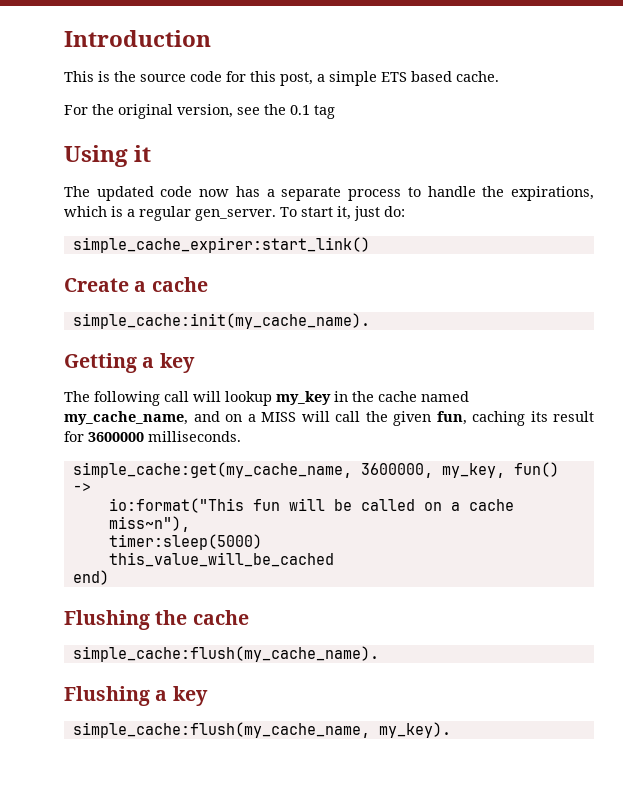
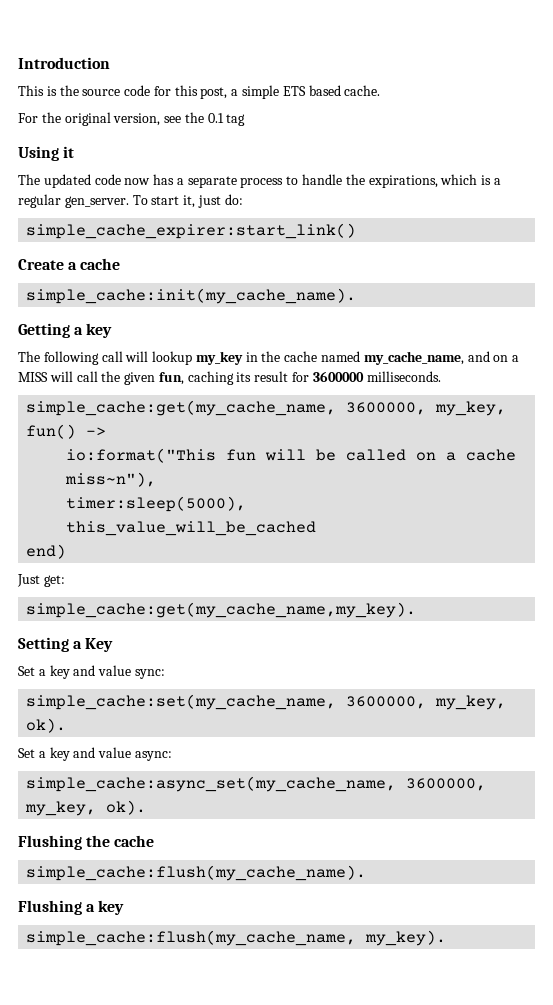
[108,534,262,550] timer:sleep(5000) -> [66,496,247,512] timer:sleep(5000),
(109, 577) none -> [17,574,65,587] [26,602,417,618] [18,637,114,652] [18,665,165,679] [26,694,507,710] [26,718,67,733] [18,747,172,761] [26,776,487,792] [25,800,147,816] // Just get: // simple_cache:get(my_cache_name,my_key). // Setting a Key // Set a key and value sync: // simple_cache:set(my_cache_name, 3600000, my_key, ok). // Set a key and value async: // simple_cache:async_set(my_cache_name, 3600000, my_key, ok).

